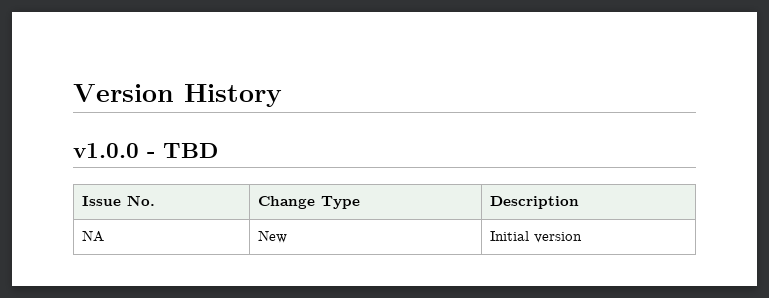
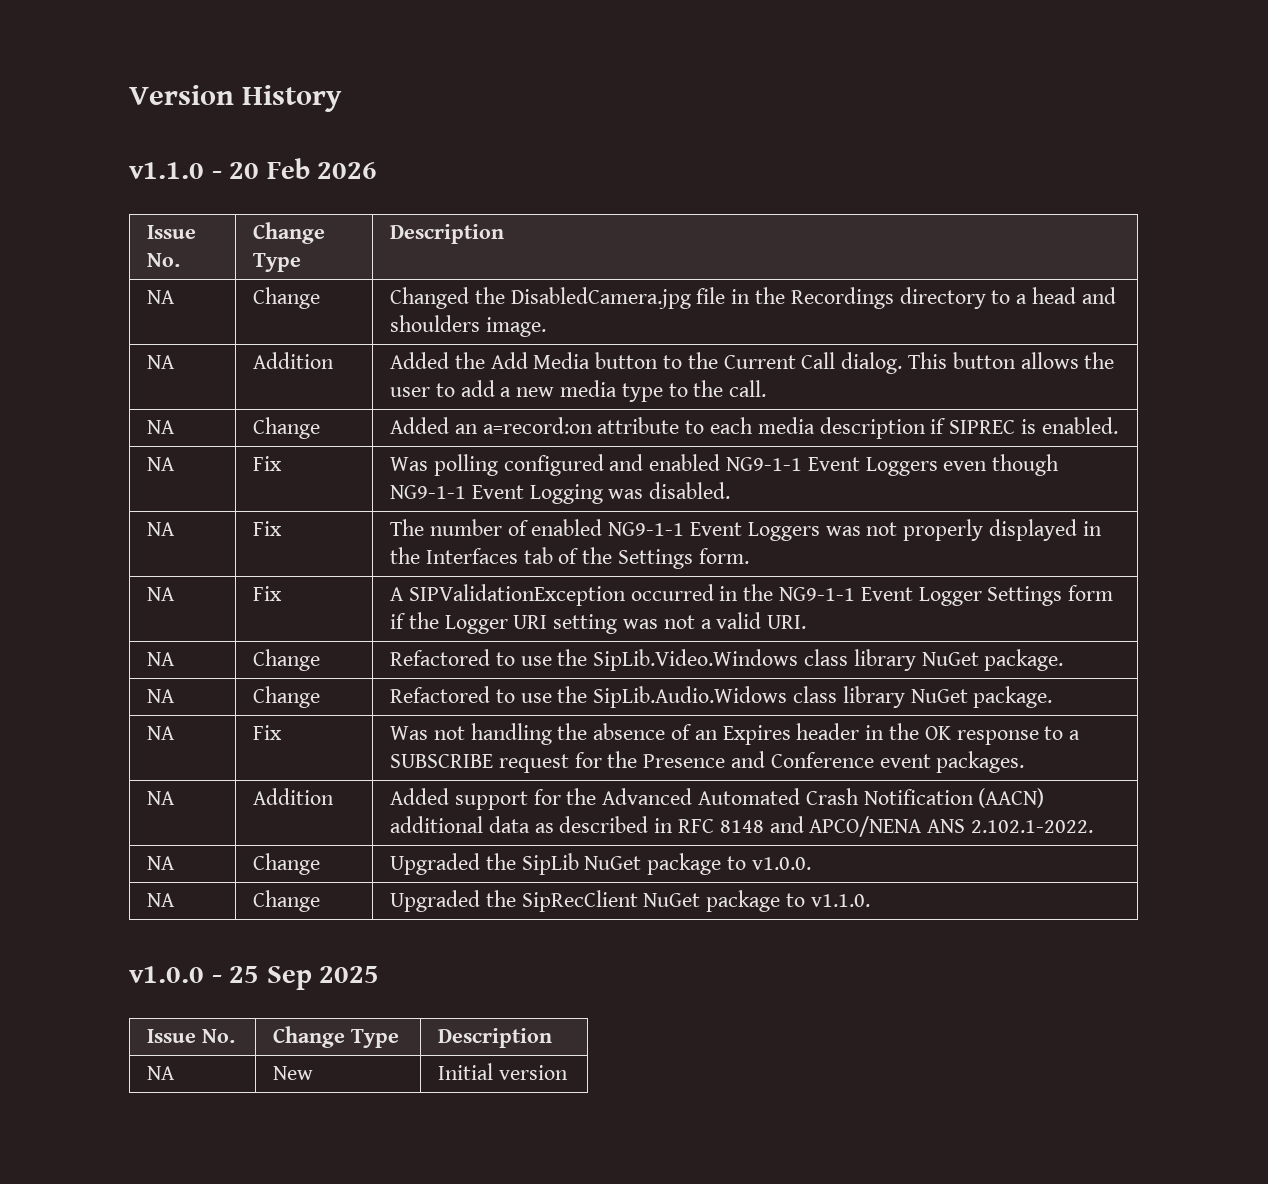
(282, 95) none -> [129,158,378,179] [147,225,197,239] [147,253,181,267] [253,222,326,244] [253,253,302,272] [390,224,505,244] [147,290,176,304] [253,287,321,309] [390,287,1116,309] [390,315,546,337] [147,355,176,369] [253,352,335,369] [390,352,1115,374] [390,380,767,402] [147,420,176,434] [253,417,321,439] [390,417,1118,439] [147,457,176,471] [253,456,283,471] [390,454,1060,476] [390,482,731,504] [147,522,176,536] [253,521,283,536] [390,519,1102,541] [390,547,749,569] [147,587,176,601] [253,586,283,601] [390,584,1114,606] [390,612,807,634] [147,652,176,666] [253,649,321,671] [390,649,1064,671] [147,689,176,703] [253,686,321,708] [390,686,1053,708] [147,726,176,740] [253,725,283,740] [390,723,1081,745] [390,751,1025,773] [147,791,176,805] [253,788,335,805] [390,788,1045,810] [390,816,1094,837] [147,856,176,870] [253,853,321,875] [390,853,811,875] [147,893,176,907] [253,890,321,912] [390,890,870,912] // v1.1.0 - 20 Feb 2026 // Issue No. | Change Type | Description // NA | Change | Changed the DisabledCamera.jpg file in the Recordings directory to a head and shoulders image. // NA | Addition | Added the Add Media button to the Current Call dialog. This button allows the user to add a new media type to the call. // NA | Change | Added an a=record:on attribute to each media description if SIPREC is enabled. // NA | Fix | Was polling configured and enabled NG9-1-1 Event Loggers even though NG9-1-1 Event Logging was disabled. // NA | Fix | The number of enabled NG9-1-1 Event Loggers was not properly displayed in the Interfaces tab of the Settings form. // NA | Fix | A SIPValidationException occurred in the NG9-1-1 Event Logger Settings form if the Logger URI setting was not a valid URI. // NA | Change | Refactored to use the SipLib.Video.Windows class library NuGet package. // NA | Change | Refactored to use the SipLib.Audio.Widows class library NuGet package. // NA | Fix | Was not handling the absence of an Expires header in the OK response to a SUBSCRIBE request for the Presence and Conference event packages. // NA | Addition | Added support for the Advanced Automated Crash Notification (AACN) additional data as described in RFC 8148 and APCO/NENA ANS 2.102.1-2022. // NA | Change | Upgraded the SipLib NuGet package to v1.0.0. // NA | Change | Upgraded the SipRecClient NuGet package to v1.1.0.
[163,143,218,158] TBD -> [229,966,380,990] 25 Sep 2025

